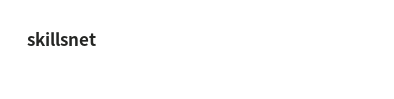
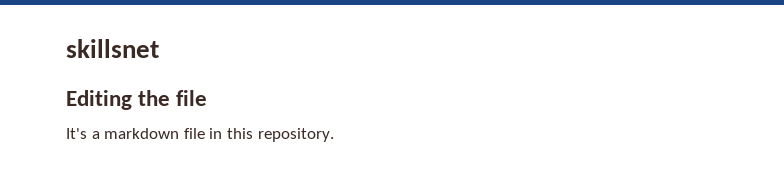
(96, 38) none -> [66,90,208,110] [66,128,334,142] // Editing the file // It's a markdown file in this repository.

